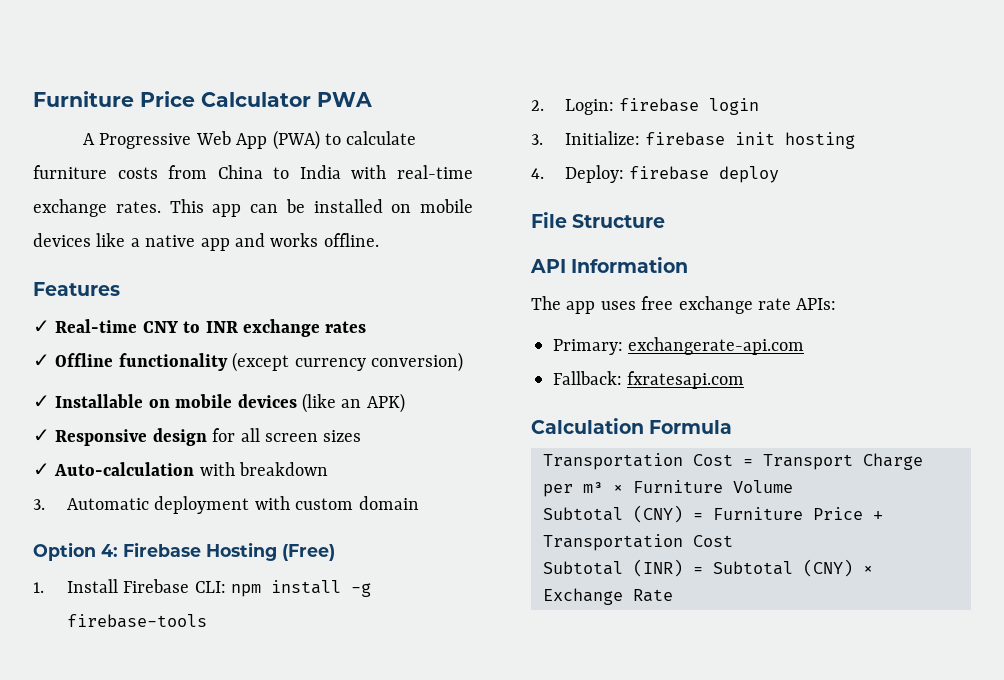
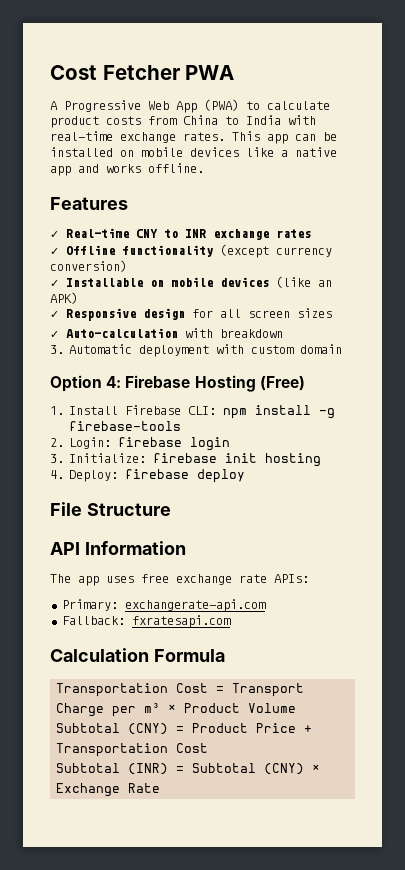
[33,91,311,107] Furniture Price Calculator -> [50,65,180,80] Cost Fetcher
[33,165,107,179] furniture -> [50,116,99,128] product
[633,480,723,493] Furniture -> [184,703,241,713] Product
[713,507,803,520] Furniture -> [192,723,249,733] Product

